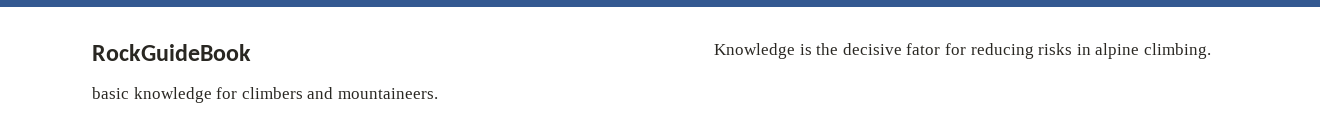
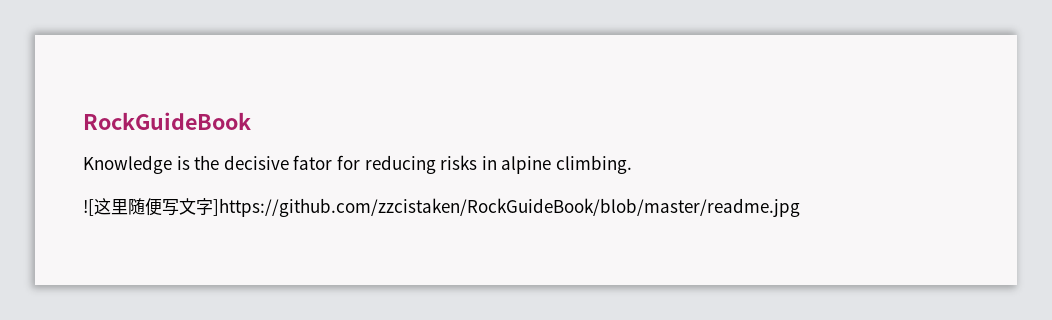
[92,87,438,103] // basic knowledge for climbers and mountaineers. -> (251, 121) none
(1211, 51) none -> [83,198,800,217] // ![这里随便写文字]https://github.com/zzcistaken/RockGuideBook/blob/master/readme.jpg

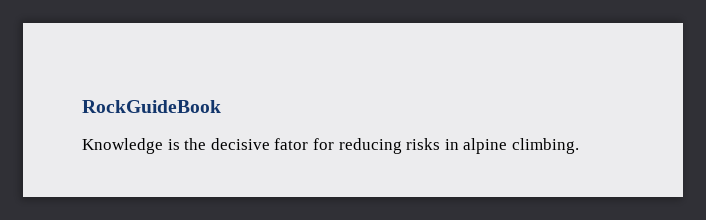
[83,198,800,217] // ![这里随便写文字]https://github.com/zzcistaken/RockGuideBook/blob/master/readme.jpg -> (579, 146) none

